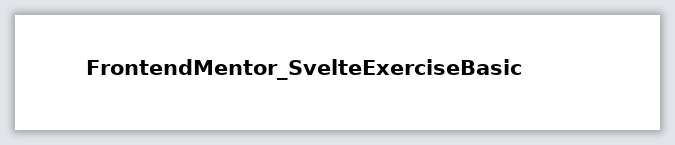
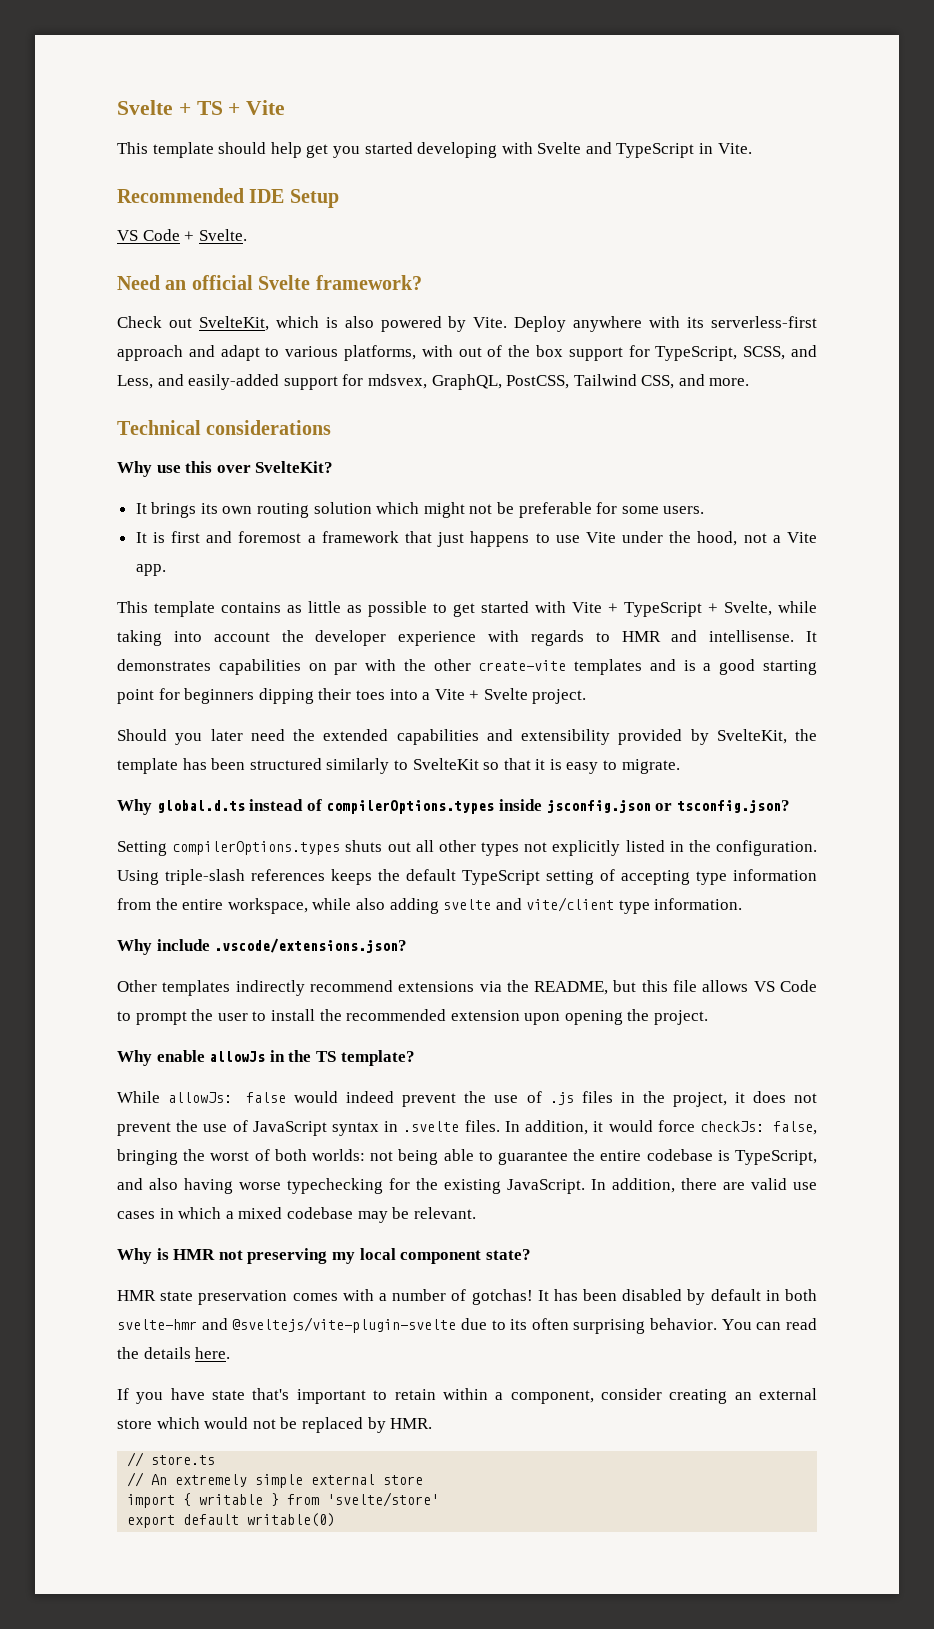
[86,59,522,80] FrontendMentor_SvelteExerciseBasic -> [117,100,286,115] [117,142,752,158] [117,188,339,208] [117,229,247,241] [117,275,422,290] [117,316,817,332] [117,345,817,361] [117,374,750,390] [117,420,332,435] [117,461,334,477] [135,502,705,518] [135,531,817,547] [135,564,166,576] [117,601,817,617] [117,630,817,646] [117,659,817,675] [117,688,587,704] [117,729,817,745] [117,758,680,774] [117,799,790,815] [117,840,817,856] [117,869,817,885] [117,897,743,914] [117,938,408,955] [117,980,817,996] [117,1009,709,1025] [117,1050,415,1066] [117,1091,817,1107] [117,1120,817,1136] [117,1149,817,1165] [117,1178,817,1194] [117,1207,476,1223] [117,1248,531,1264] [117,1289,817,1305] [117,1317,817,1334] [117,1347,231,1359] [117,1388,817,1404] [117,1417,433,1433] [127,1452,216,1467] [127,1472,424,1488] [127,1492,440,1508] [127,1513,336,1528] Svelte + TS + Vite // This template should help get you started developing with Svelte and TypeScript in Vite. // Recommended IDE Setup // VS Code + Svelte. // Need an official Svelte framework? // Check out SvelteKit, which is also powered by Vite. Deploy anywhere with its serverless-first approach and adapt to various platforms, with out of the box support for TypeScript, SCSS, and Less, and easily-added support for mdsvex, GraphQL, PostCSS, Tailwind CSS, and more. // Technical considerations // Why use this over SvelteKit? // It brings its own routing solution which might not be preferable for some users. // It is first and foremost a framework that just happens to use Vite under the hood, not a Vite app. // This template contains as little as possible to get started with Vite + TypeScript + Svelte, while taking into account the developer experience with regards to HMR and intellisense. It demonstrates capabilities on par with the other create-vite templates and is a good starting point for beginners dipping their toes into a Vite + Svelte project. // Should you later need the extended capabilities and extensibility provided by SvelteKit, the template has been structured similarly to SvelteKit so that it is easy to migrate. // Why global.d.ts instead of compilerOptions.types inside jsconfig.json or tsconfig.json? // Setting compilerOptions.types shuts out all other types not explicitly listed in the configuration. Using triple-slash references keeps the default TypeScript setting of accepting type information from the entire workspace, while also adding svelte and vite/client type information. // Why include .vscode/extensions.json? // Other templates indirectly recommend extensions via the README, but this file allows VS Code to prompt the user to install the recommended extension upon opening the project. // Why enable allowJs in the TS template? // While allowJs: false would indeed prevent the use of .js files in the project, it does not prevent the use of JavaScript syntax in .svelte files. In addition, it would force checkJs: false, bringing the worst of both worlds: not being able to guarantee the entire codebase is TypeScript, and also having worse typechecking for the existing JavaScript. In addition, there are valid use cases in which a mixed codebase may be relevant. // Why is HMR not preserving my local component state? // HMR state preservation comes with a number of gotchas! It has been disabled by default in both svelte-hmr and @sveltejs/vite-plugin-svelte due to its often surprising behavior. You can read the details here. // If you have state that's important to retain within a component, consider creating an external store which would not be replaced by HMR. // // store.ts // // An extremely simple external store // import { writable } from 'svelte/store' // export default writable(0)

